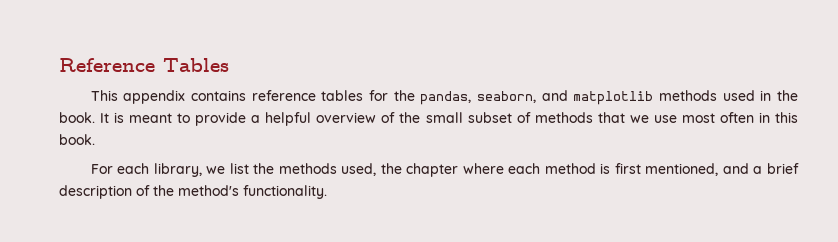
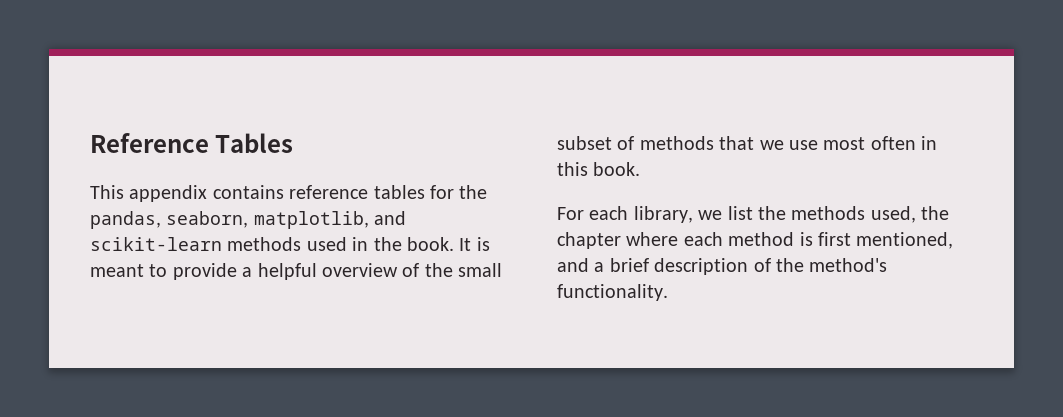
[541,90,654,105] and matplotlib -> [253,211,407,229] [90,237,222,251] matplotlib, and scikit-learn

